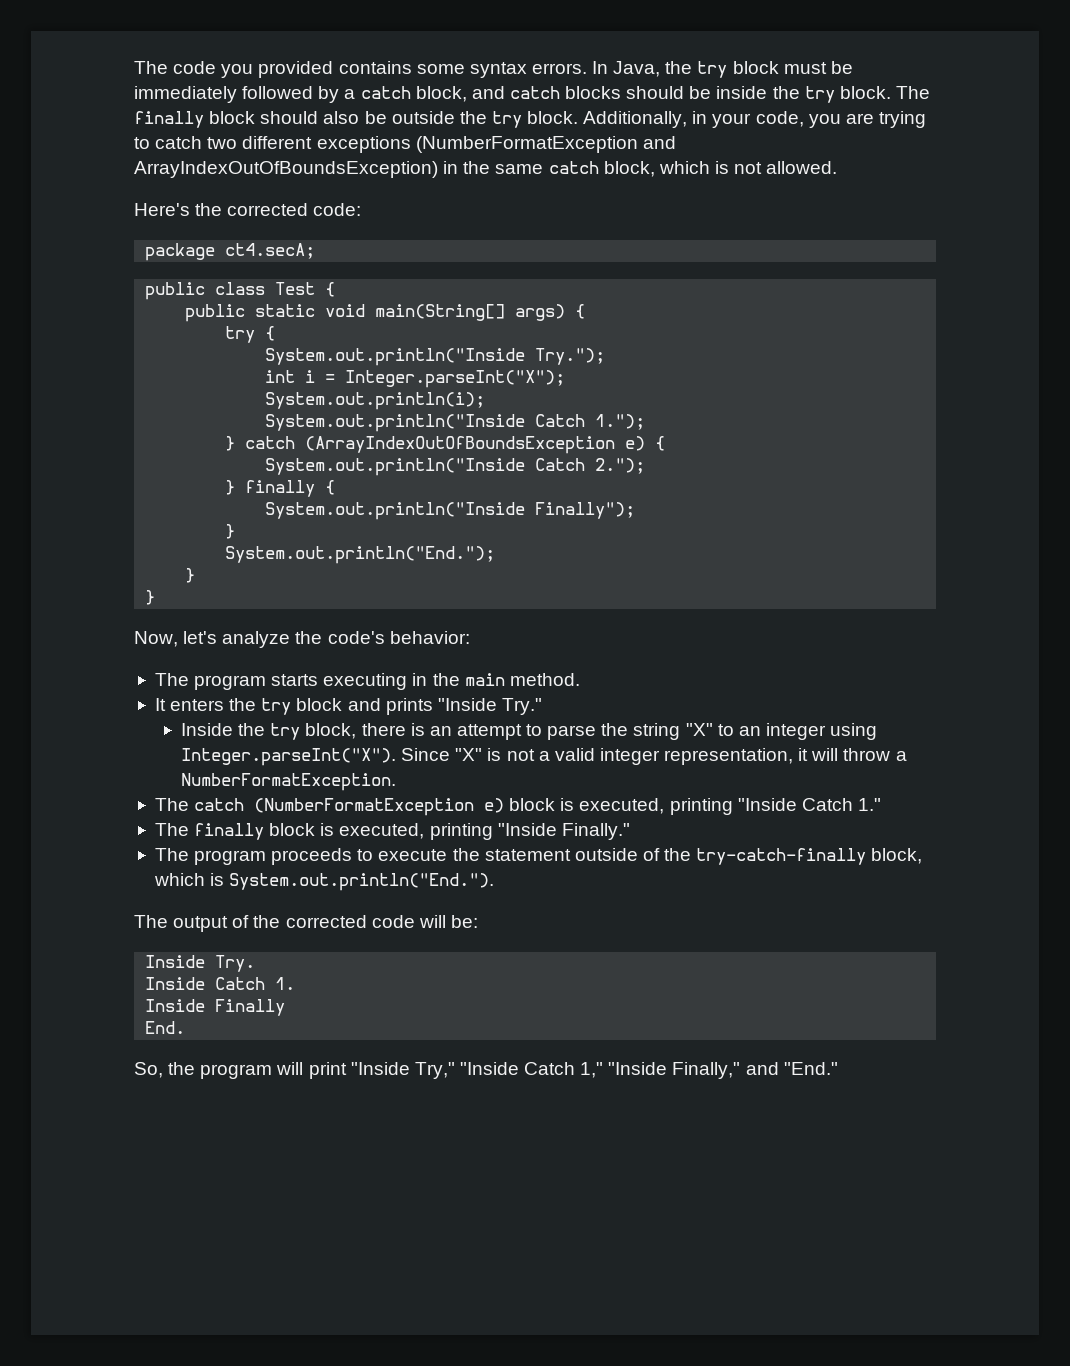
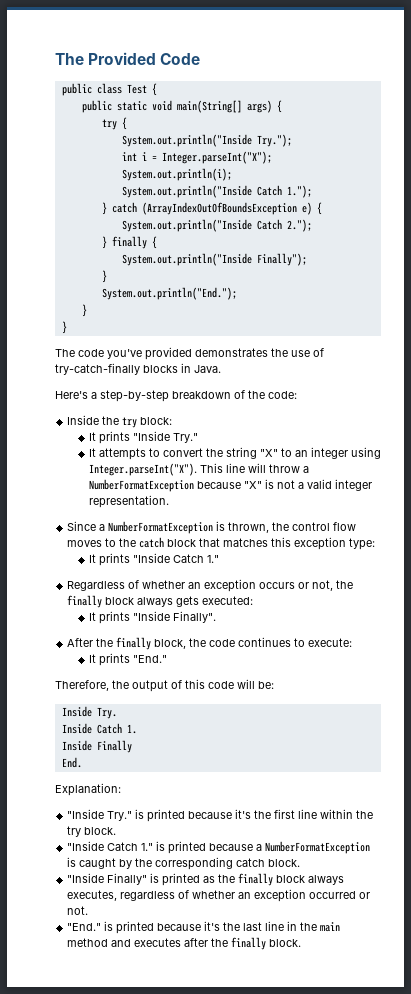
[134,61,853,78] [134,86,930,103] [134,111,926,128] [134,136,676,153] [134,161,838,178] [134,203,362,216] [145,243,316,261] The code you provided contains some syntax errors. In Java, the try block must be immediately followed by a catch block, and catch blocks should be inside the try block. The finally block should also be outside the try block. Additionally, in your code, you are trying to catch two different exceptions (NumberFormatException and ArrayIndexOutOfBoundsException) in the same catch block, which is not allowed. // Here's the corrected code: // package ct4.secA; -> [55,52,201,65] The Provided Code
[134,631,470,648] [154,673,580,690] [154,698,542,715] [181,723,597,740] Now, let's analyze the code's behavior: // The program starts executing in the main method. // It enters the try block and prints "Inside Try." // Inside the try block, there is an attempt to parse -> [55,347,324,360] [55,363,221,375] [55,390,297,402] [67,415,173,428] [88,431,198,444] [88,448,203,460] The code you've provided demonstrates the use of try-catch-finally blocks in Java. // Here's a step-by-step breakdown of the code: // Inside the try block: // It prints "Inside Try." // It attempts to convert
[401,748,451,761] Since -> [199,463,309,473] [88,479,241,492] This line will throw a NumberFormatException because
[664,748,907,765] [181,773,397,791] [154,798,881,816] [154,823,630,840] [154,848,923,865] [153,873,495,891] [134,915,367,932] representation, it will throw a NumberFormatException. // The catch (NumberFormatException e) block is executed, printing "Inside Catch 1." // The finally block is executed, printing "Inside Finally." // The program proceeds to execute the statement outside of the try-catch-finally block, which is System.out.println("End."). // The output of the corrected -> [88,495,169,508] [67,521,357,534] [67,537,376,550] [88,553,219,566] [67,579,354,592] [67,595,254,608] [88,611,216,624] [67,637,353,650] [88,653,167,666] [55,679,205,692] representation. // Since a NumberFormatException is thrown, the control flow moves to the catch block that matches this exception type: // It prints "Inside Catch 1." // Regardless of whether an exception occurs or not, the finally block always gets executed: // It prints "Inside Finally". // After the finally block, the code continues to execute: // It prints "End." // Therefore, the output of this
[134,1062,838,1079] So, the program will print "Inside Try," "Inside Catch 1," "Inside Finally," and "End." -> [55,783,121,796] [67,809,374,822] [67,826,117,837] [67,841,371,854] [67,857,301,870] [67,873,345,886] [67,889,371,902] [67,906,89,915] [67,921,341,934] [67,937,302,950] Explanation: // "Inside Try." is printed because it's the first line within the try block. // "Inside Catch 1." is printed because a NumberFormatException is caught by the corresponding catch block. // "Inside Finally" is printed as the finally block always executes, regardless of whether an exception occurred or not. // "End." is printed because it's the last line in the main method and executes after the finally block.

